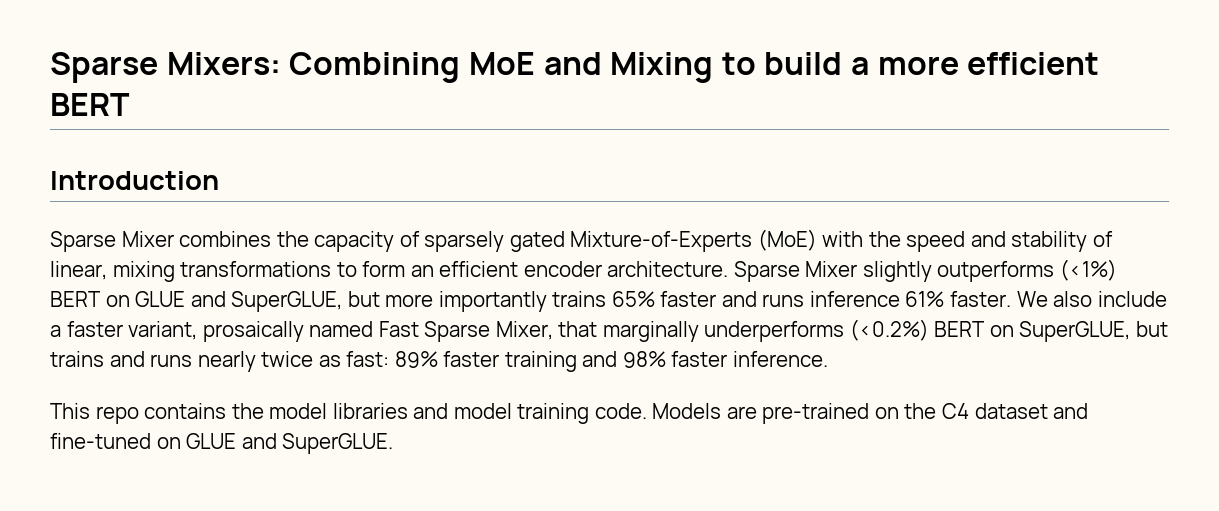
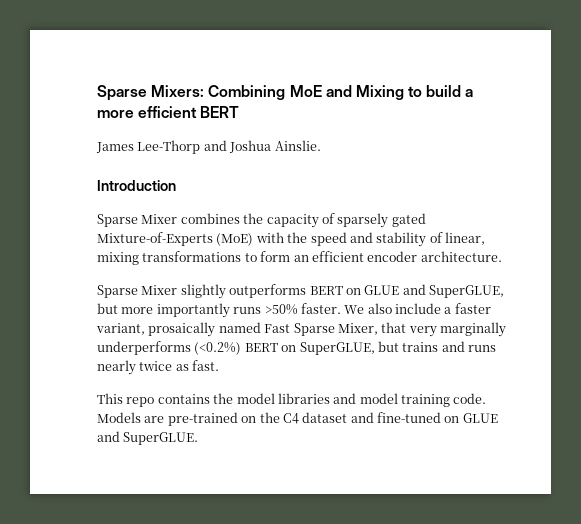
(130, 104) none -> [96,140,321,154] // James Lee-Thorp and Joshua Ainslie.
(729, 269) none -> (502, 256) //
[1059,259,1117,281] (<1%) -> (307, 291) none
[552,291,945,307] trains 65% faster and runs inference 61% -> [233,304,298,315] runs >50%
(598, 329) none -> [408,326,437,337] very
[346,351,828,372] fast: 89% faster training and 98% faster inference. -> [192,360,220,371] fast.

